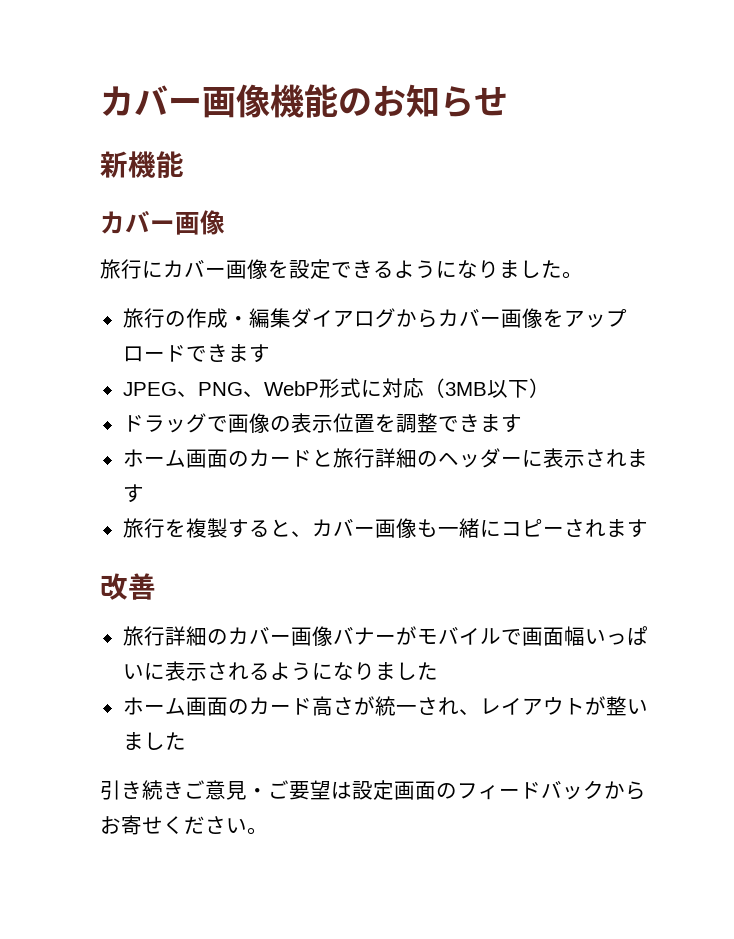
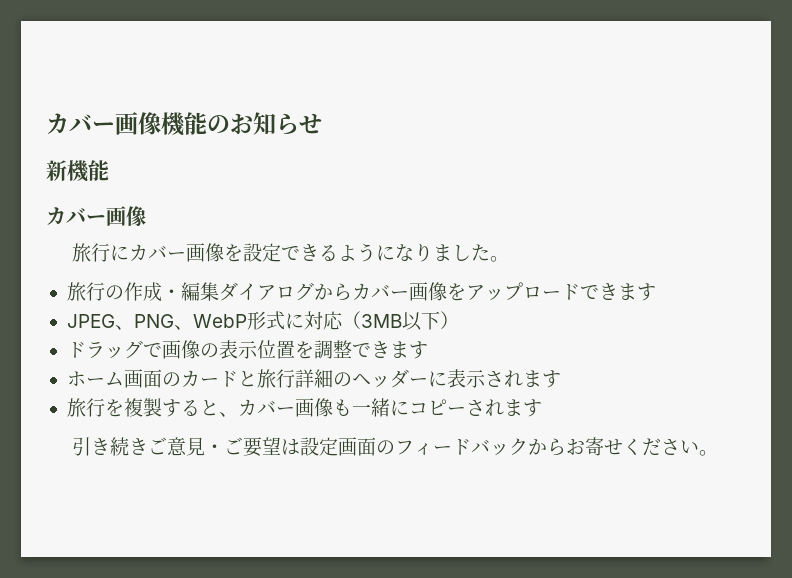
[100,573,156,600] [122,626,648,646] [122,661,438,681] [122,696,648,716] [122,732,186,750] // 改善 // 旅行詳細のカバー画像バナーがモバイルで画面幅いっぱいに表示されるようになりました // ホーム画面のカード高さが統一され、レイアウトが整いました -> (542, 408) none

